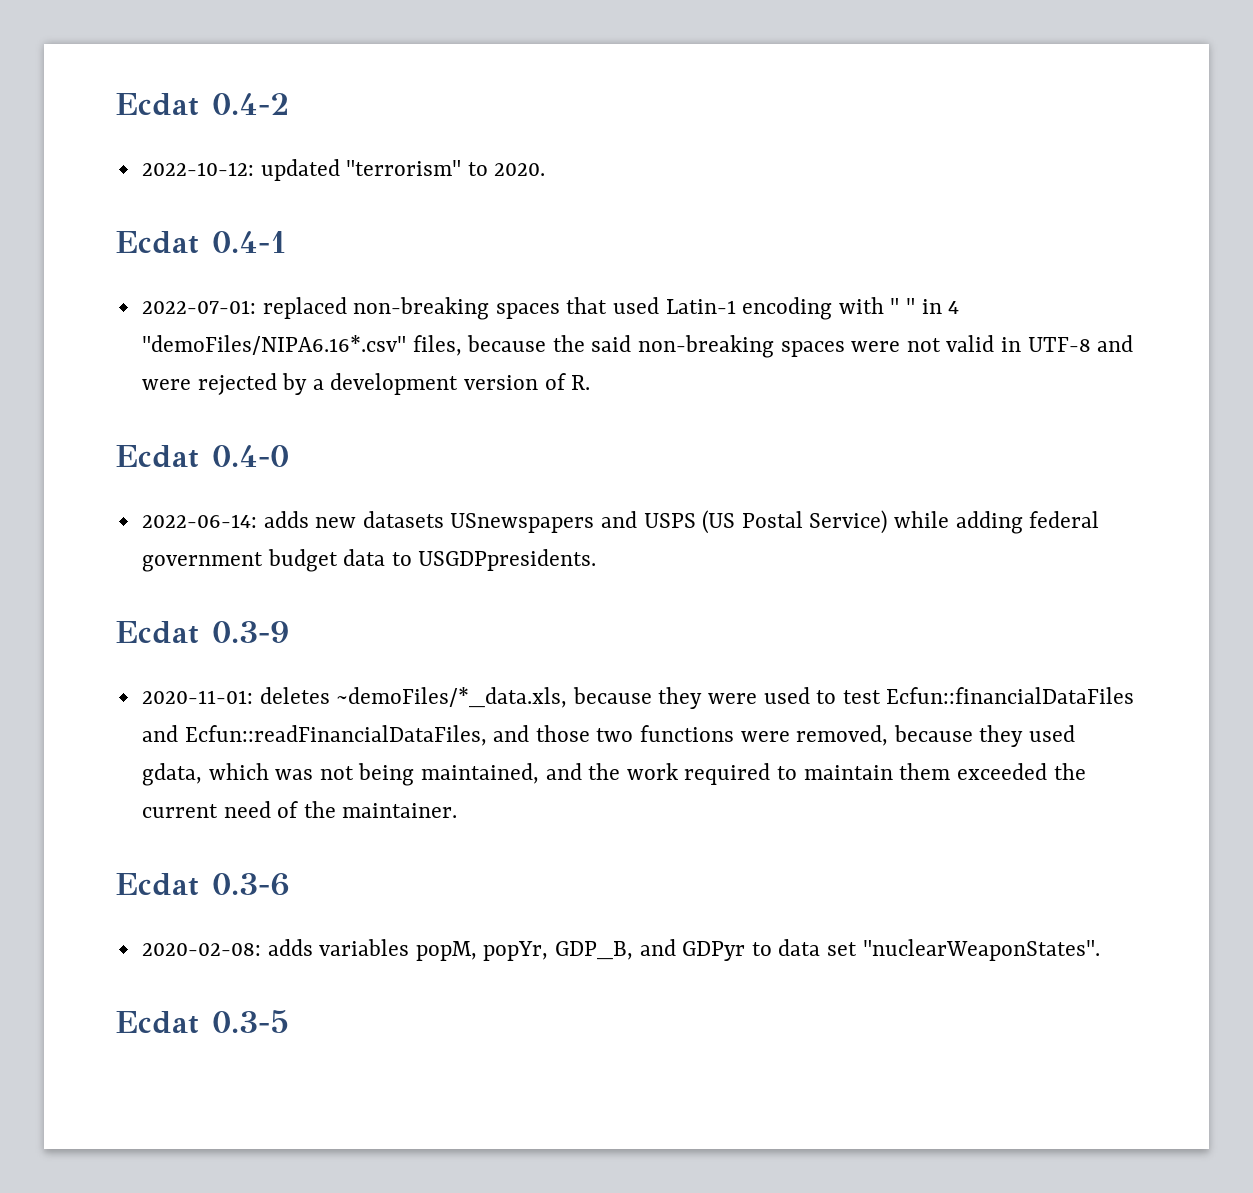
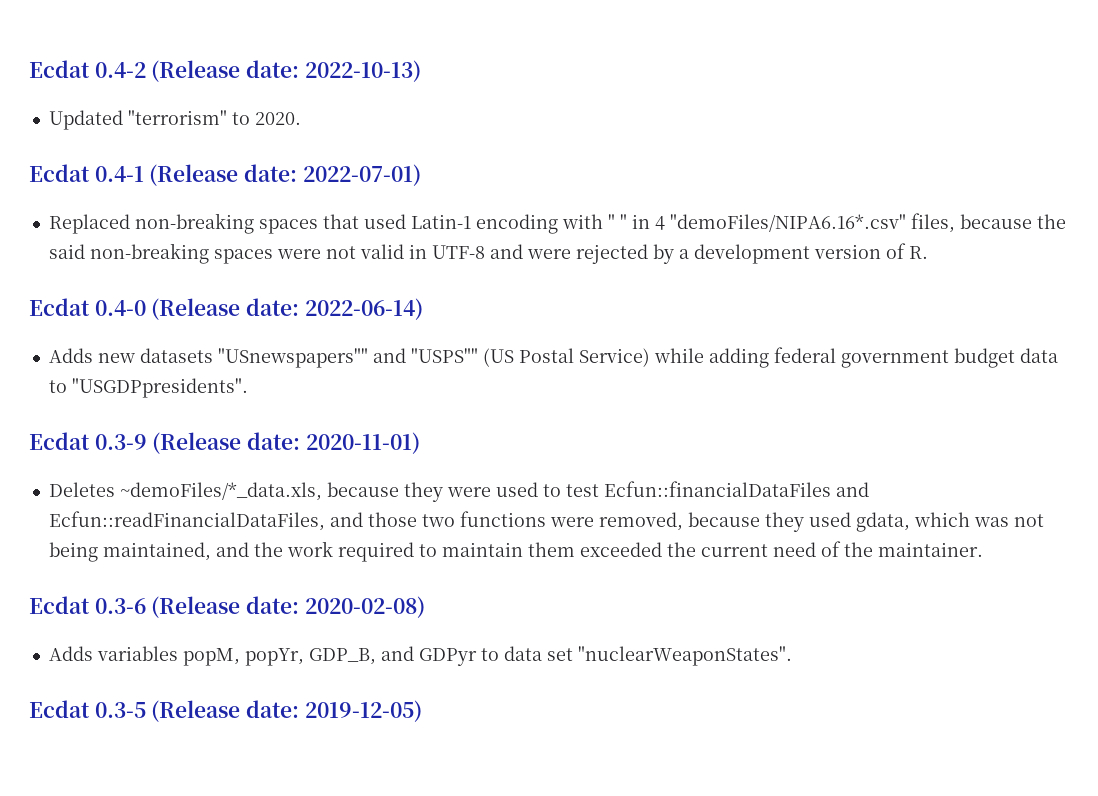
[141,159,340,181] // 2022-10-12: updated -> [151,60,421,82] [48,110,123,130] (Release date: 2022-10-13) // Updated
[141,297,347,319] // 2022-07-01: replaced -> [149,164,421,186] [48,214,130,234] (Release date: 2022-07-01) // Replaced
[141,511,696,533] // 2022-06-14: adds new datasets USnewspapers and USPS -> [151,298,423,320] [48,348,478,368] (Release date: 2022-06-14) // Adds new datasets "USnewspapers"" and "USPS""
[418,549,597,571] USGDPpresidents. -> [71,378,248,398] "USGDPpresidents".
[141,687,330,704] // 2020-11-01: deletes -> [152,432,420,454] [48,482,115,497] (Release date: 2020-11-01) // Deletes
[141,939,313,956] // 2020-02-08: adds -> [151,596,425,618] [48,646,93,661] (Release date: 2020-02-08) // Adds
(289, 1021) none -> [151,700,422,722] (Release date: 2019-12-05)

